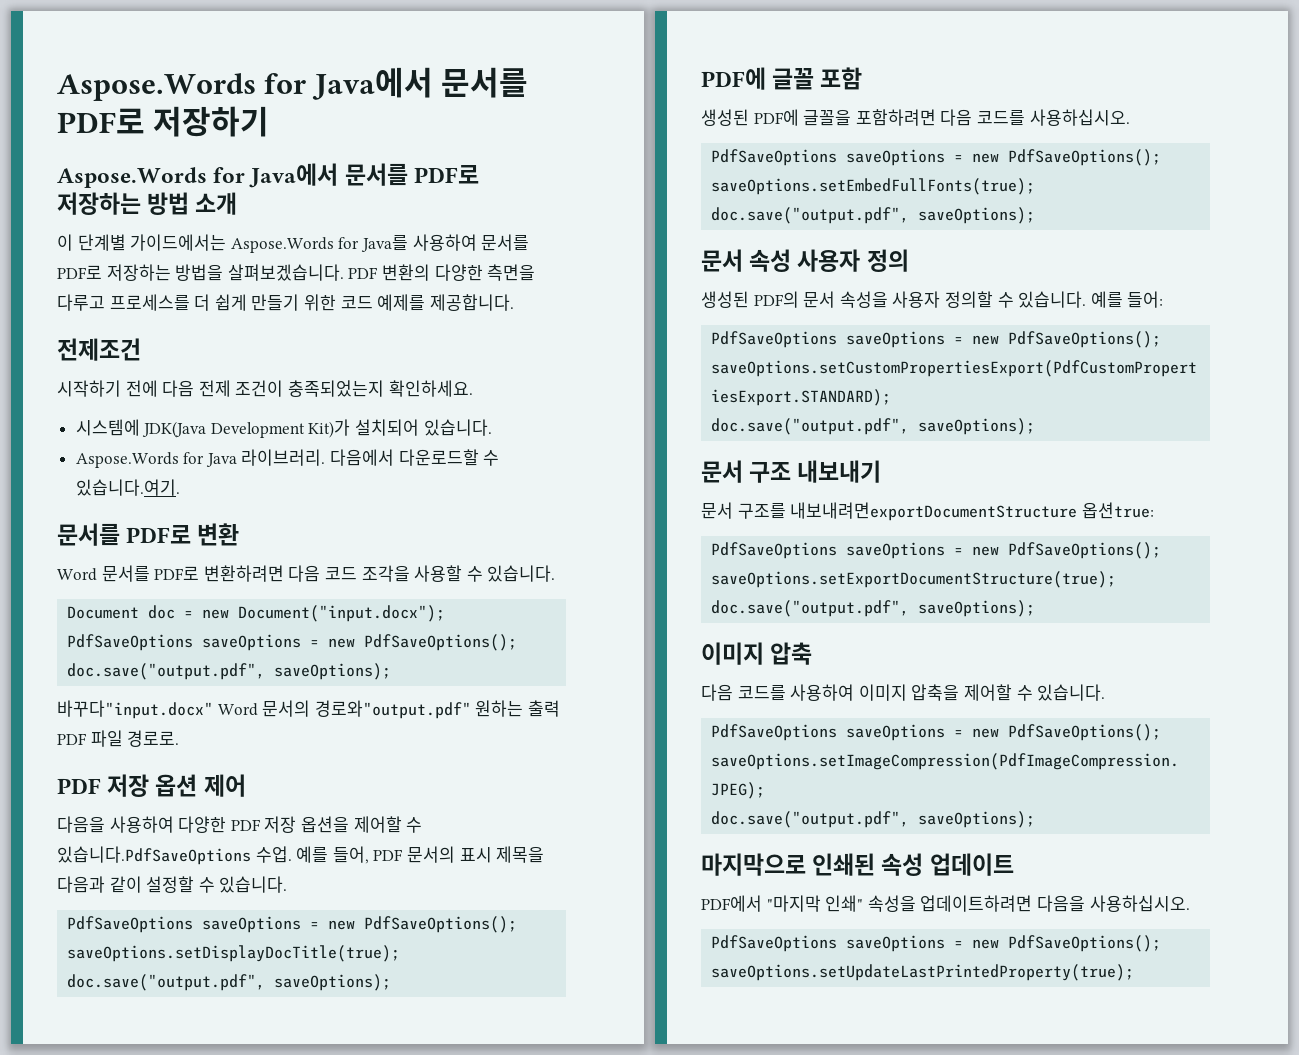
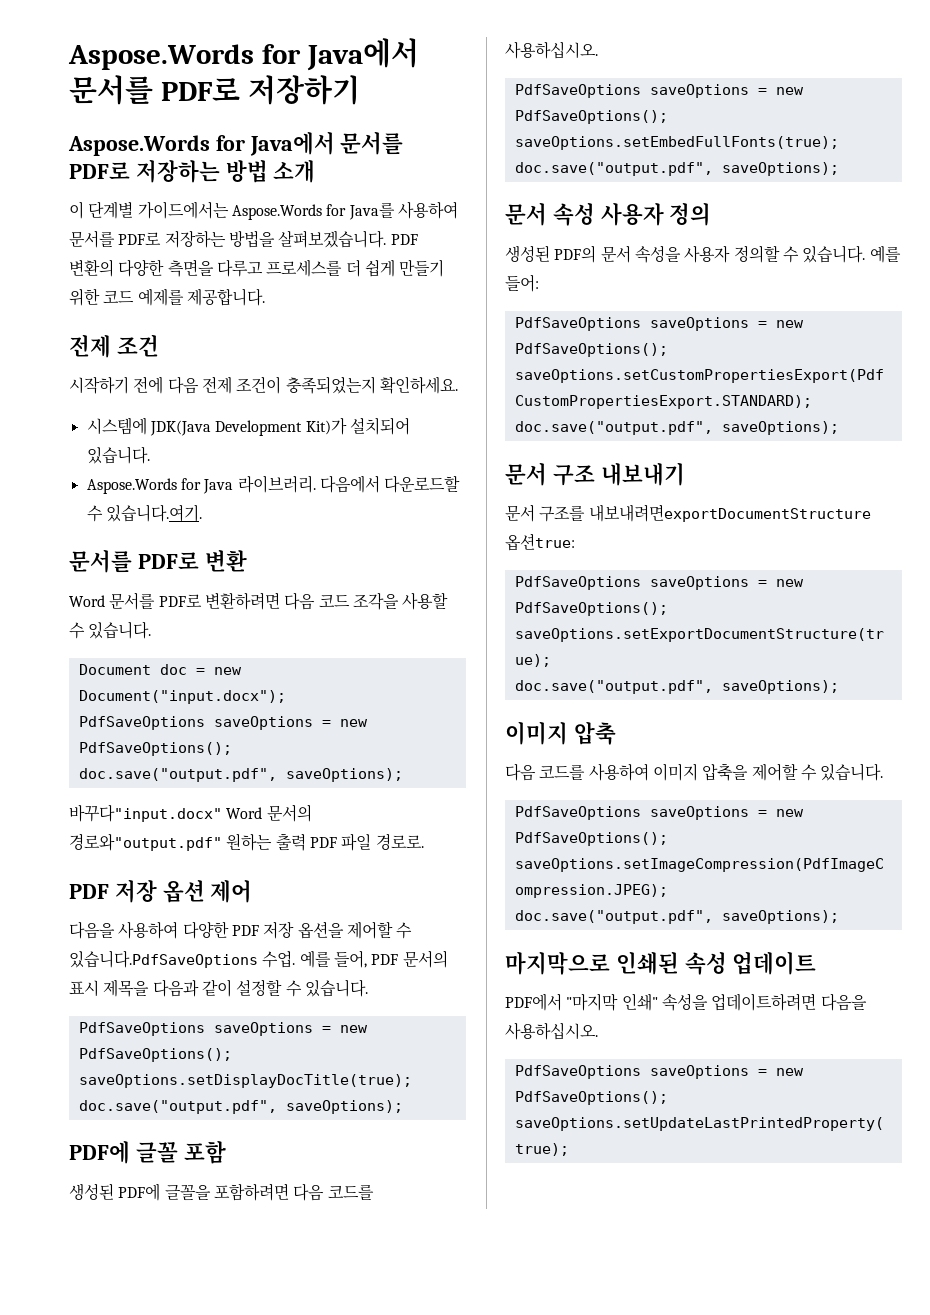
[57,338,141,361] 전제조건 -> [69,334,159,358] 전제 조건

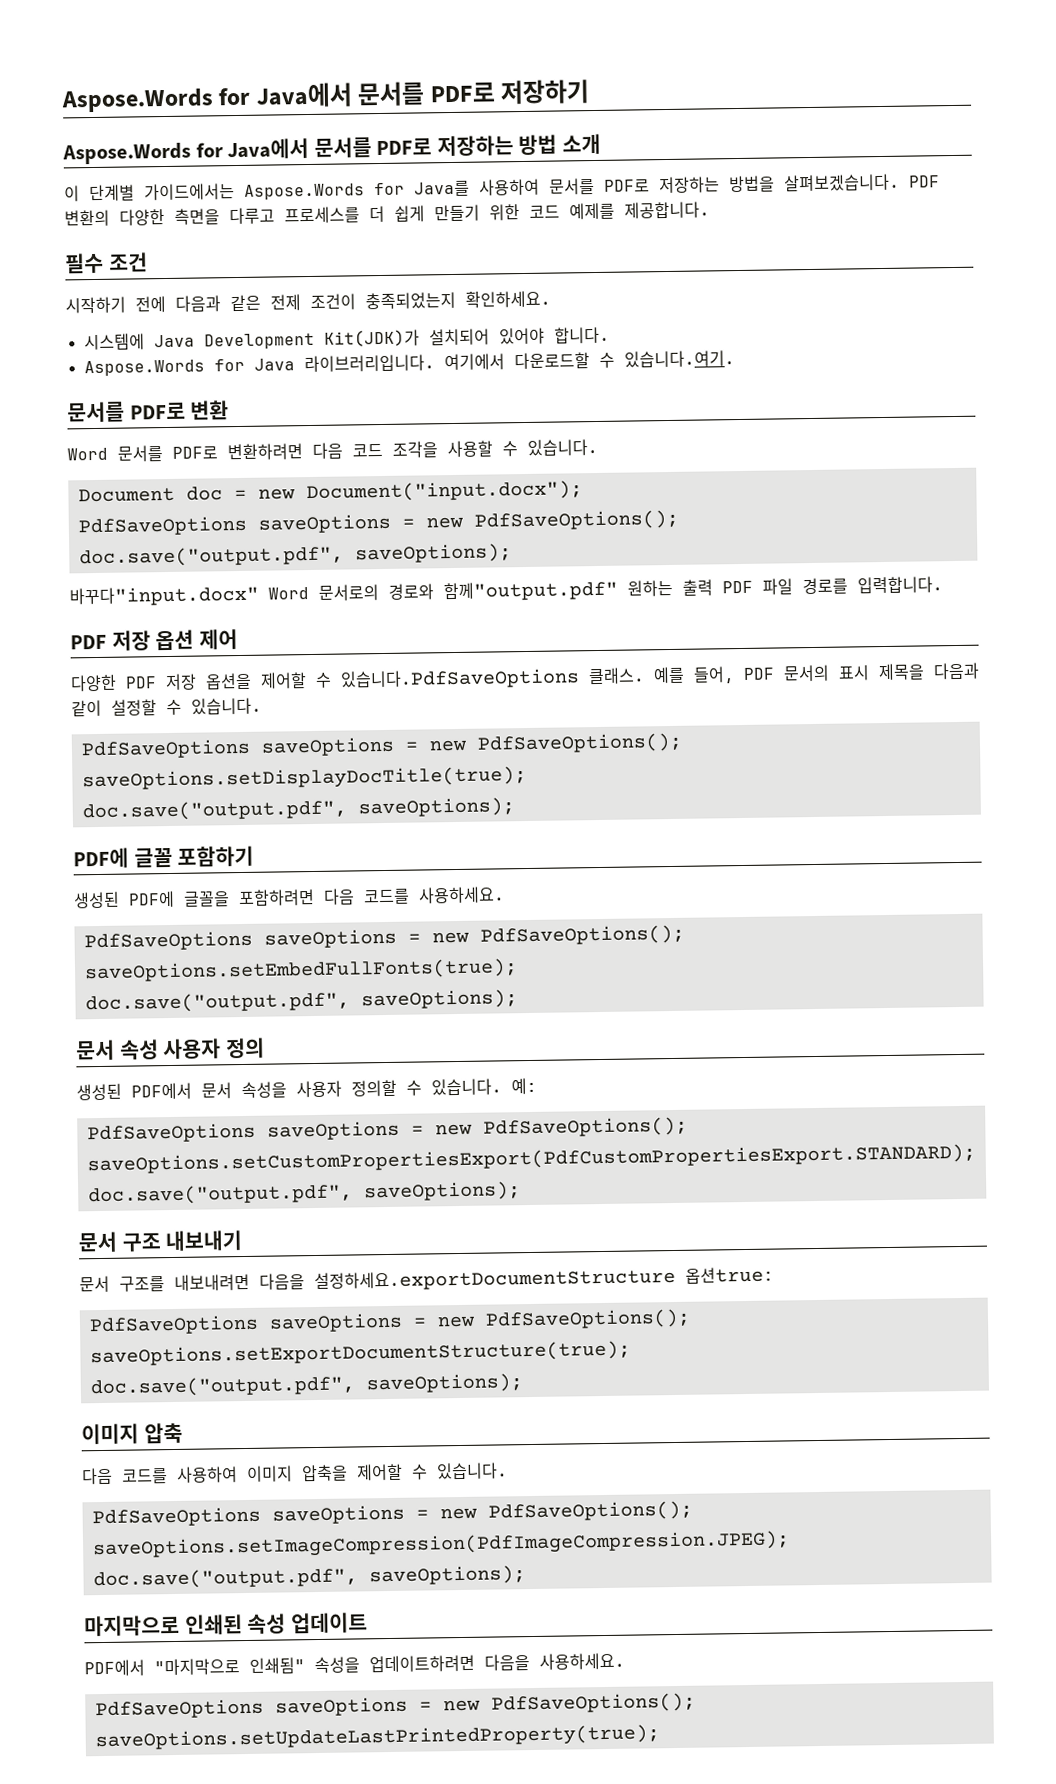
[69,334,111,358] 전제 -> [65,252,104,274] 필수
[167,376,199,394] 다음 -> [175,294,261,312] 다음과 같은
[149,417,410,436] [86,446,150,464] JDK(Java Development Kit)가 설치되어 있습니다. -> [153,326,610,350] Java Development Kit(JDK)가 설치되어 있어야 합니다.
[237,475,380,493] 라이브러리. 다음에서 -> [303,353,505,373] 라이브러리입니다. 여기에서
[266,804,312,822] [69,833,222,851] 문서의 경로와"output.pdf" -> [318,580,618,602] 문서로의 경로와 함께"output.pdf"
[375,833,424,850] 경로로. -> [802,576,943,595] 경로를 입력합니다.
[69,921,179,939] 다음을 사용하여 -> (238, 639) none
[262,951,296,968] 수업. -> [588,667,645,685] 클래스.
[183,1141,226,1164] 포함 -> [177,845,255,867] 포함하기
[505,41,598,59] 사용하십시오. -> [418,886,505,904] 사용하세요.
[554,245,597,263] PDF의 -> [131,1082,192,1100] PDF에서
[869,246,901,263] [505,274,539,292] 예를 들어: -> [511,1077,537,1095] 예:
[588,504,871,522] 내보내려면exportDocumentStructure -> [174,1267,676,1292] 내보내려면 다음을 설정하세요.exportDocumentStructure
[566,993,658,1011] "마지막 인쇄" -> [154,1657,305,1676] "마지막으로 인쇄됨"
[505,1022,598,1040] 사용하십시오. -> [539,1652,625,1670] 사용하세요.

